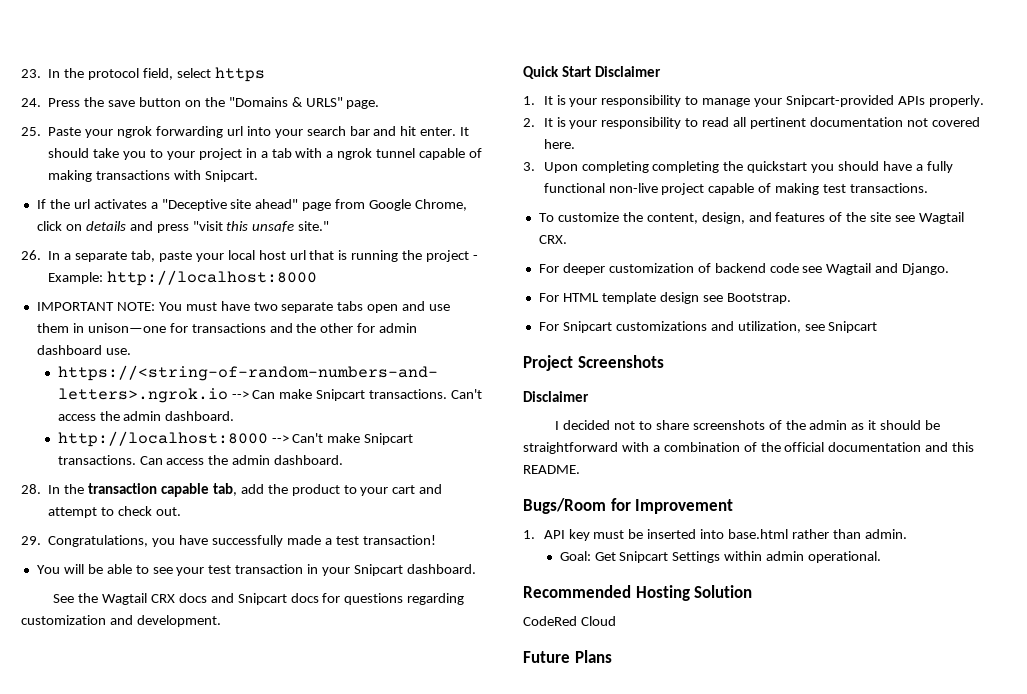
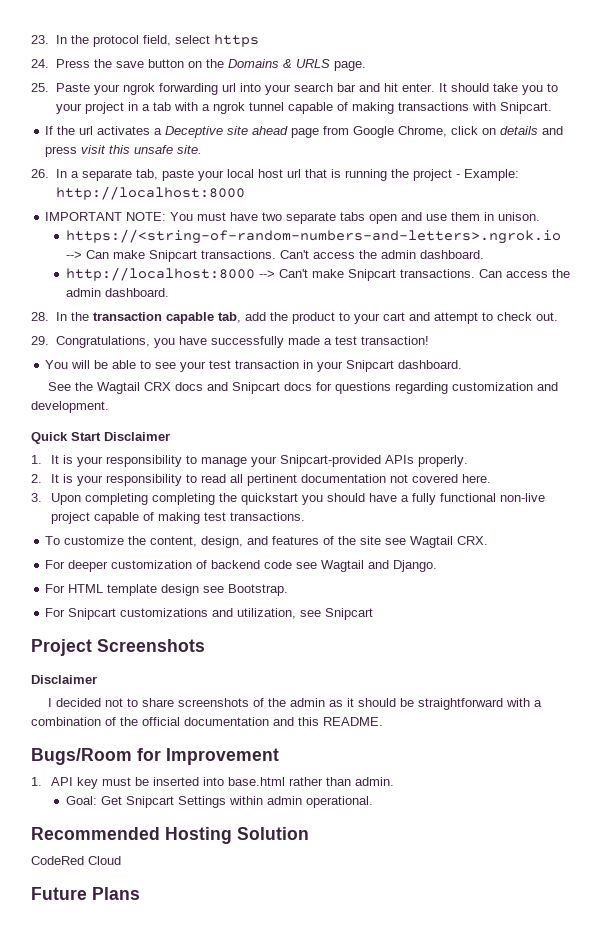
[228,97,343,107] "Domains & URLS" -> [227,59,330,68] Domains & URLS
[161,199,299,211] "Deceptive site ahead" -> [165,126,289,138] Deceptive site ahead
[192,221,223,231] "visit -> [81,145,107,154] visit
[298,221,330,231] site." -> [177,145,203,154] site.
[87,323,418,333] [36,345,131,355] unison—one for transactions and the other for admin dashboard use. -> [498,212,541,221] unison.

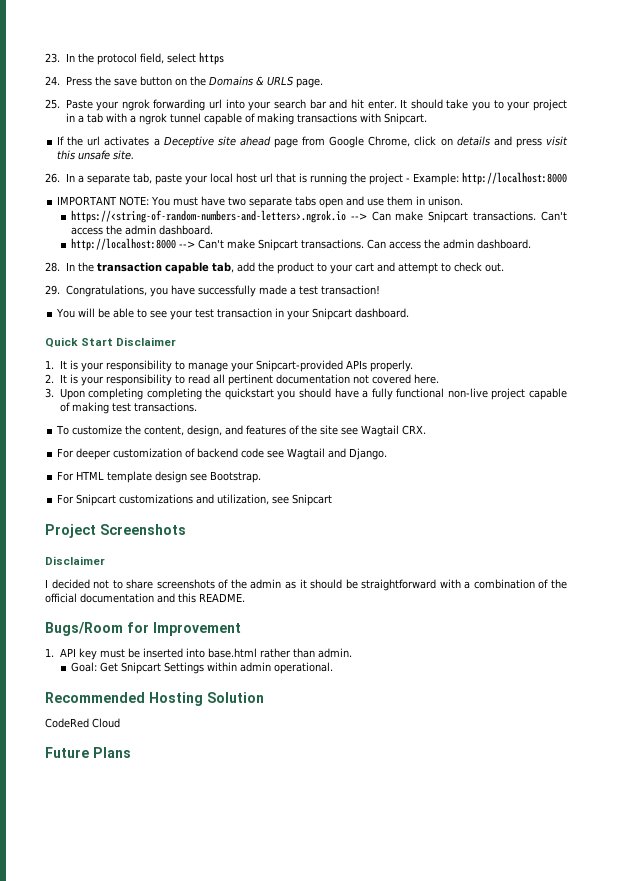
[48,382,559,394] [31,401,109,413] // See the Wagtail CRX docs and Snipcart docs for questions regarding customization and development. -> (410, 313) none

